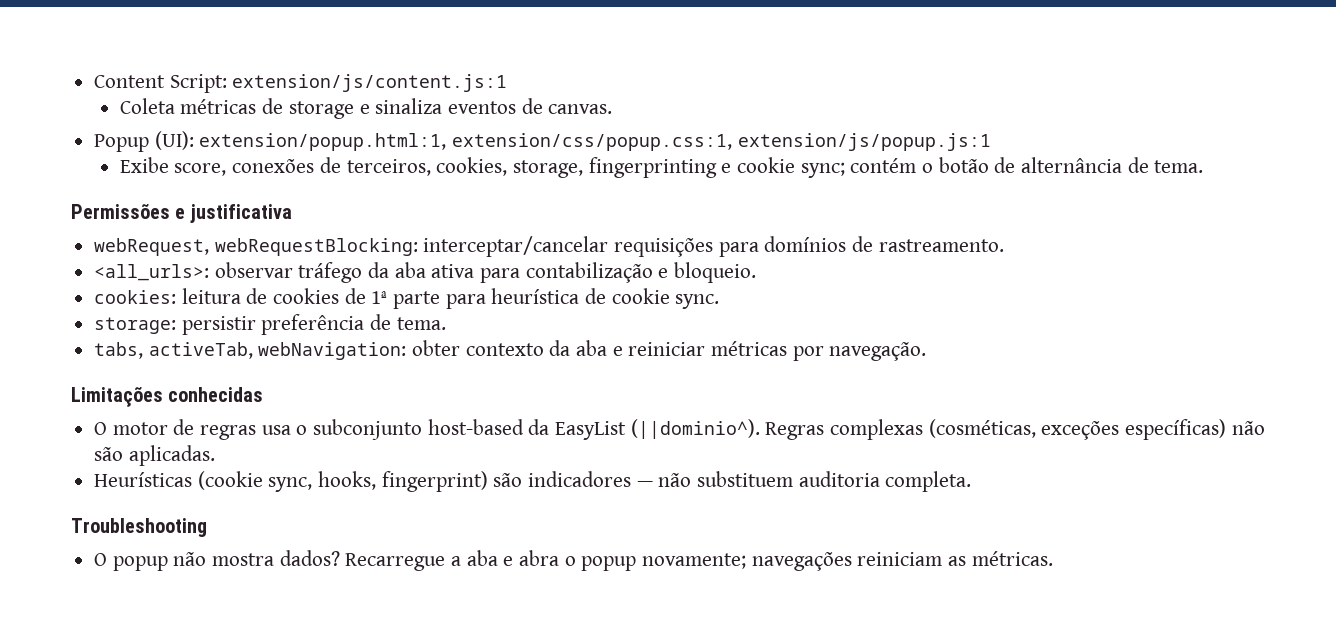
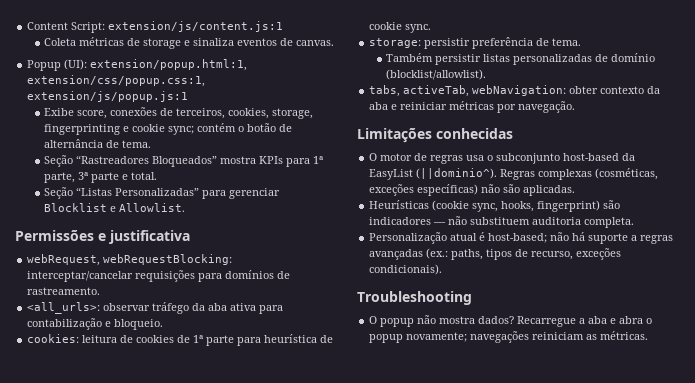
(1204, 166) none -> [44,155,325,167] [44,172,158,183] [44,187,281,199] [44,203,186,212] // Seção “Rastreadores Bloqueados” mostra KPIs para 1ª parte, 3ª parte e total. // Seção “Listas Personalizadas” para gerenciar Blocklist e Allowlist.
(446, 323) none -> [386,53,656,65] [386,69,487,80] // Também persistir listas personalizadas de domínio (blocklist/allowlist).
(972, 481) none -> [369,232,674,244] [369,248,622,260] [369,264,443,275] // Personalização atual é host-based; não há suporte a regras avançadas (ex.: paths, tipos de recurso, exceções condicionais).

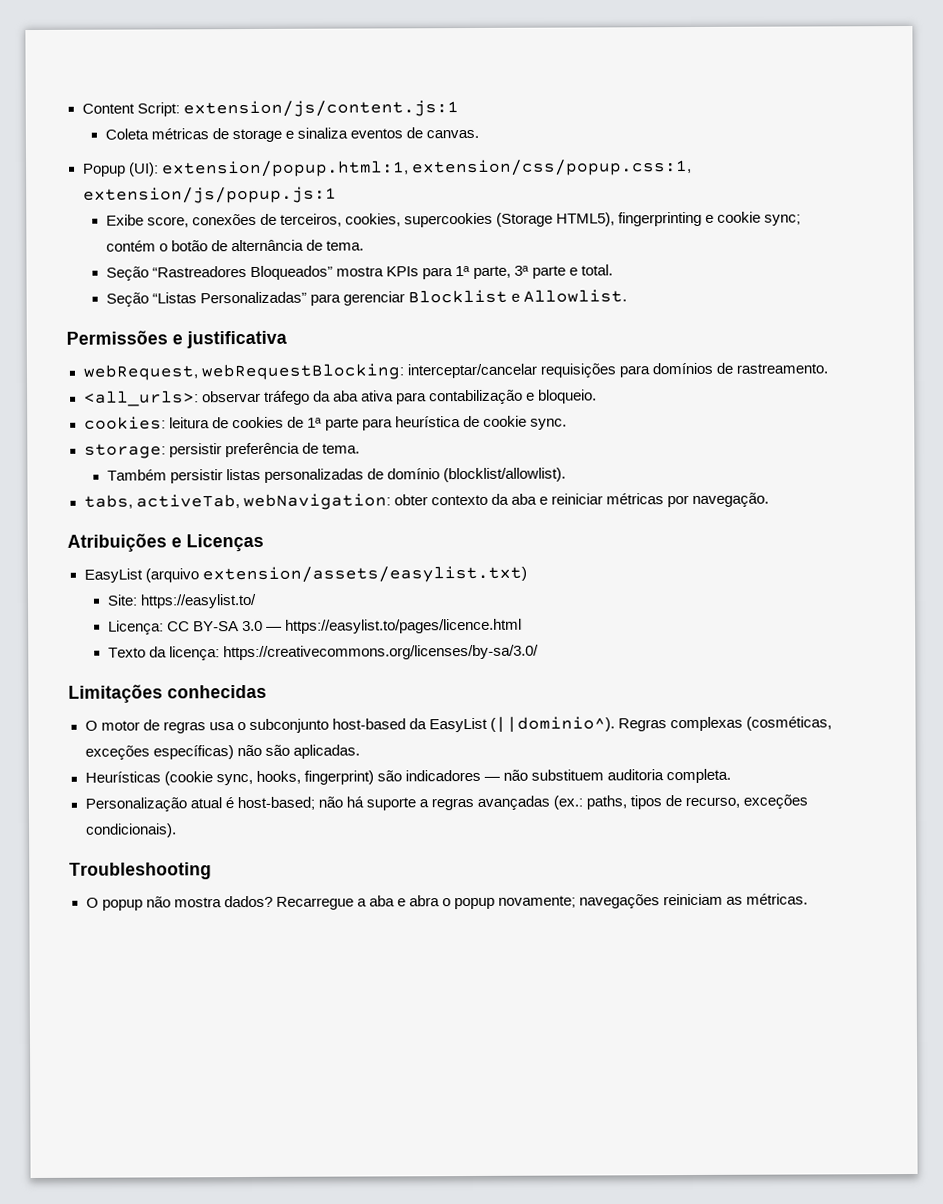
[272,108,314,119] storage, -> [404,212,616,228] supercookies (Storage HTML5),
(576, 107) none -> [67,533,264,553] [83,565,527,584] [106,593,257,609] [107,618,522,635] [107,644,539,661] // Atribuições e Licenças // EasyList (arquivo extension/assets/easylist.txt) // Site: https://easylist.to/ // Licença: CC BY-SA 3.0 — https://easylist.to/pages/licence.html // Texto da licença: https://creativecommons.org/licenses/by-sa/3.0/

